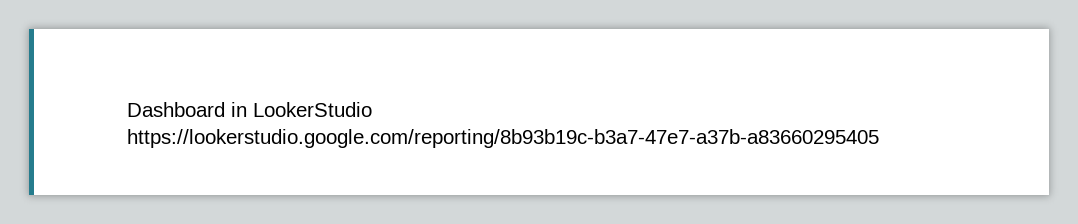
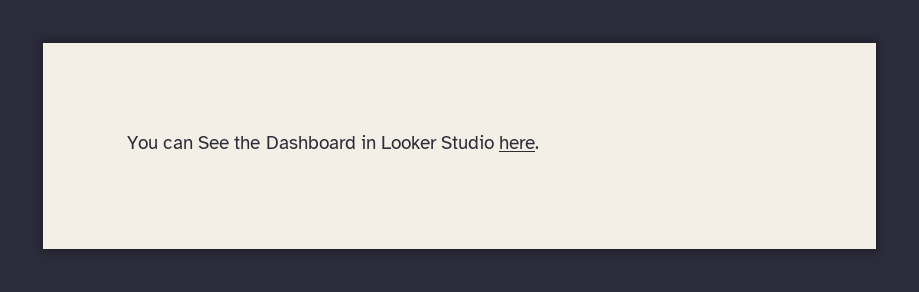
[127,102,372,117] [127,129,879,148] Dashboard in LookerStudio https://lookerstudio.google.com/reporting/8b93b19c-b3a7-47e7-a37b-a83660295405 -> [127,135,540,149] You can See the Dashboard in Looker Studio here.

